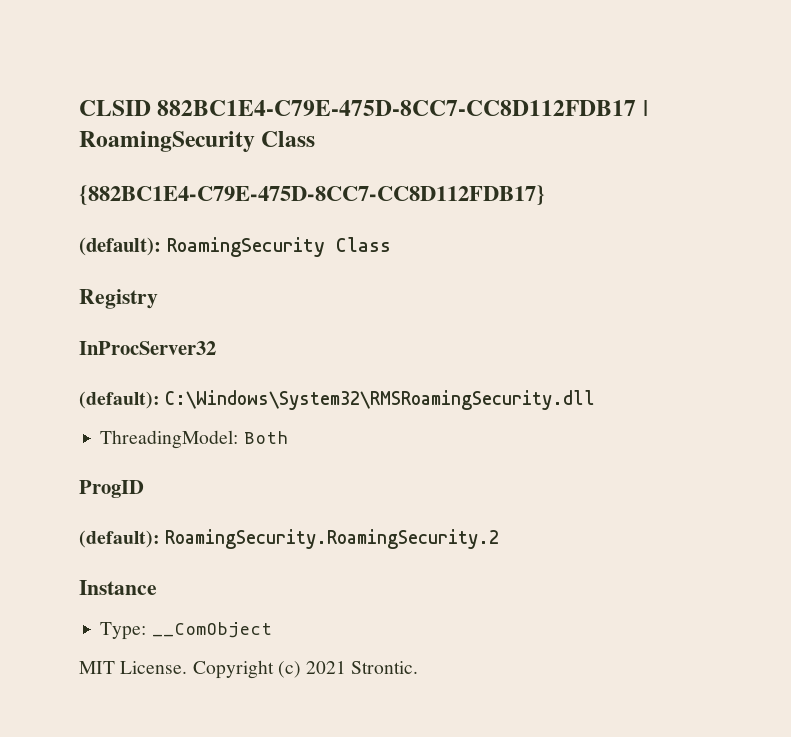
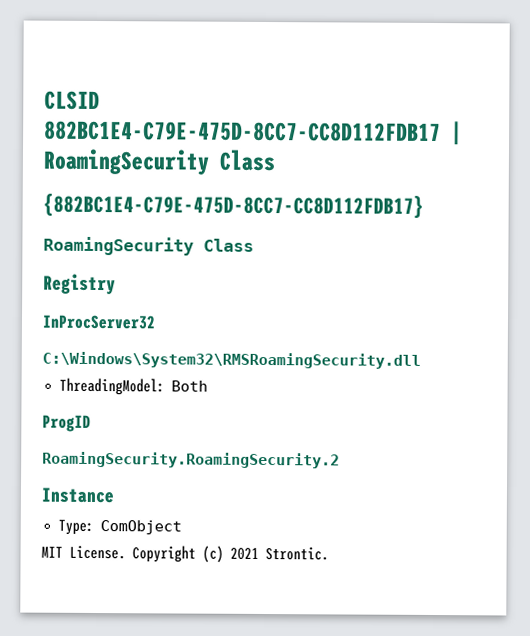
[79,237,161,256] (default): -> (424, 206) none
[79,391,160,409] (default): -> (156, 322) none
[79,530,160,548] (default): -> (91, 423) none
[151,622,272,638] __ComObject -> [100,520,183,535] ComObject

